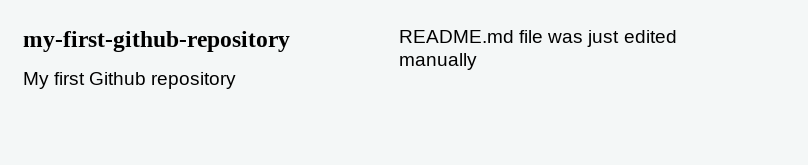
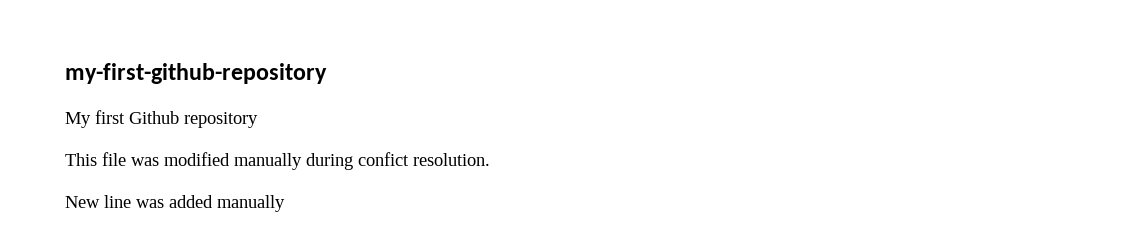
[399,30,514,43] README.md -> [65,153,97,166] This
[587,30,677,47] just edited -> [164,152,490,170] [65,195,213,208] modified manually during confict resolution. // New line was added

